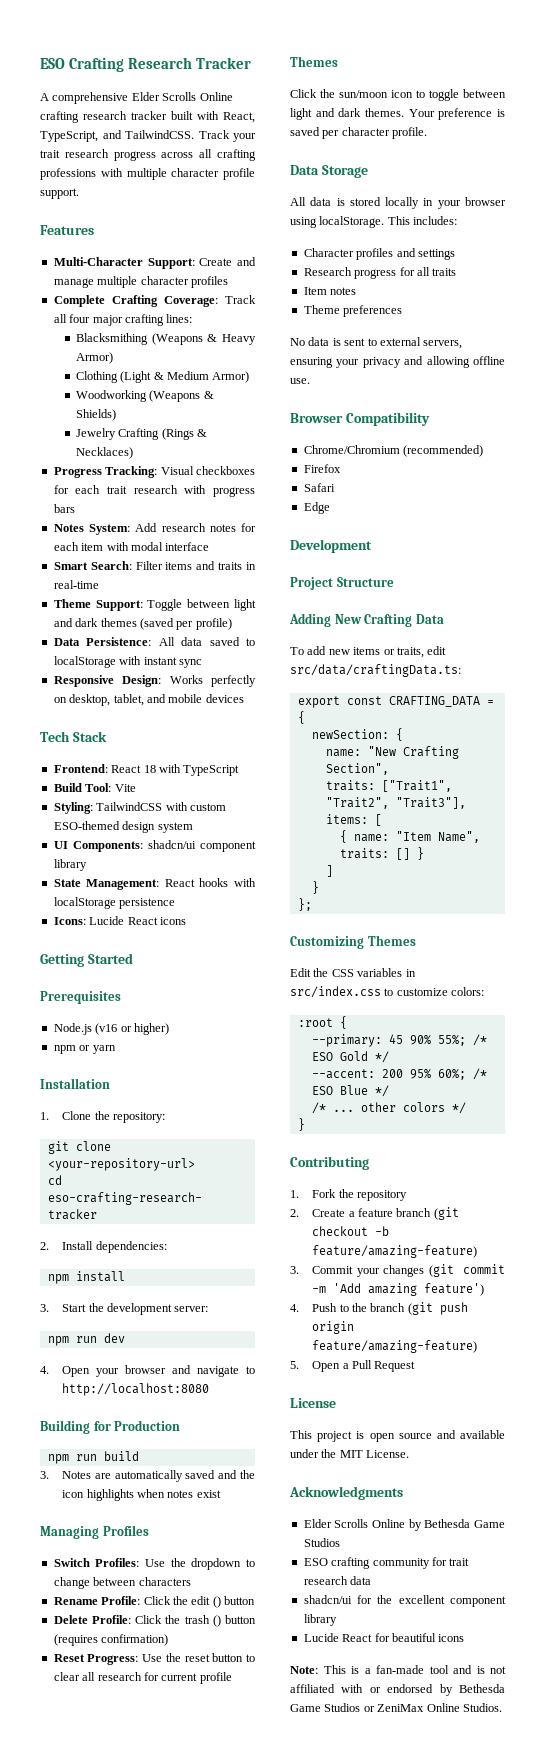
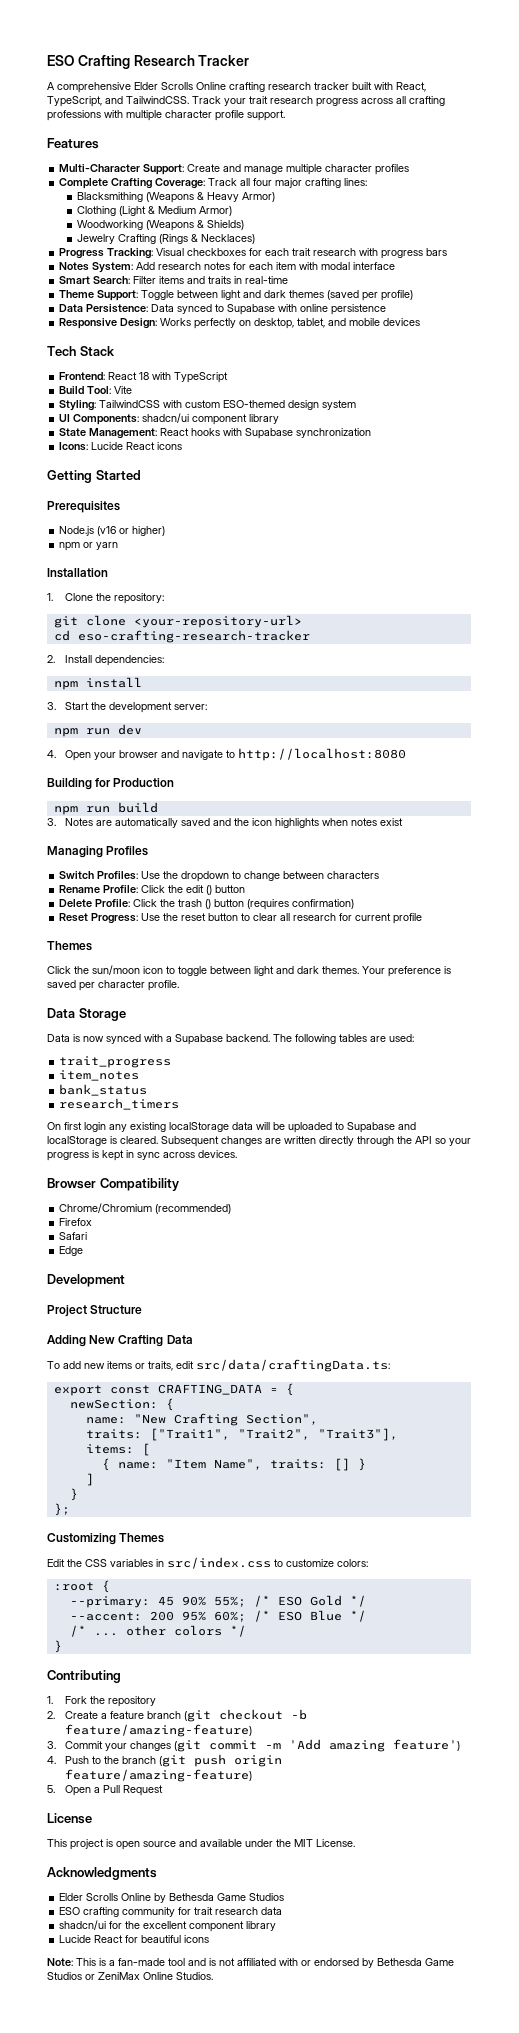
[158,637,255,646] [53,656,202,668] All data saved to localStorage with instant sync -> [151,304,387,315] Data synced to Supabase with online persistence
[53,897,176,909] localStorage persistence -> [245,428,372,439] Supabase synchronization
[290,197,506,209] [290,216,458,228] [303,248,455,260] [303,267,457,279] [303,287,357,295] [303,305,403,317] [290,337,463,349] [290,356,505,368] [290,378,310,384] All data is stored locally in your browser using localStorage. This includes: // Character profiles and settings // Research progress for all traits // Item notes // Theme preferences // No data is sent to external servers, ensuring your privacy and allowing offline use. -> [47,1034,414,1045] [59,1056,172,1068] [59,1070,140,1081] [59,1084,148,1096] [59,1098,180,1110] [47,1122,416,1133] [47,1136,471,1147] [47,1150,237,1161] Data is now synced with a Supabase backend. The following tables are used: // trait_progress // item_notes // bank_status // research_timers // On first login any existing localStorage data will be uploaded to Supabase and localStorage is cleared. Subsequent changes are written directly through the API so your progress is kept in sync across devices.

